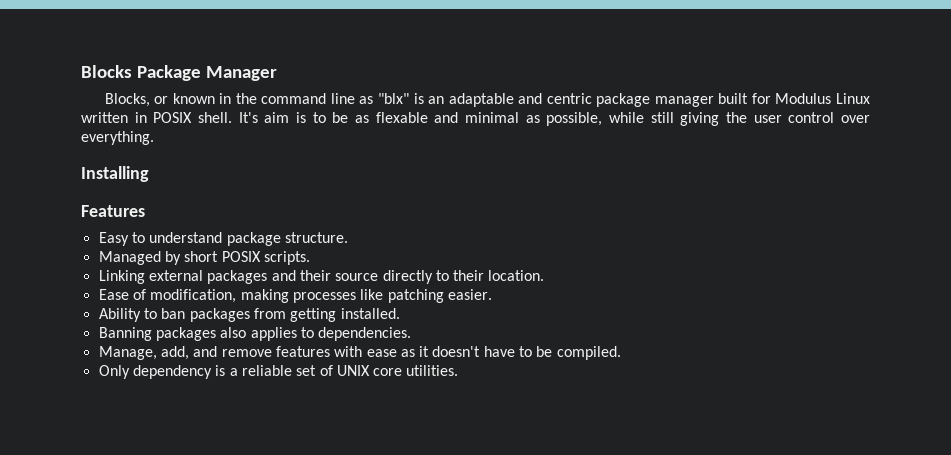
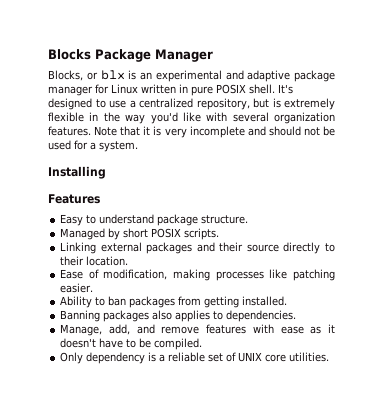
[172,93,832,107] known in the command line as "blx" is an adaptable and centric package manager built for Modulus -> [100,70,335,82] [48,84,109,96] blx is an experimental and adaptive package manager for
(147, 117) none -> [191,86,213,96] pure
[264,112,870,126] [81,131,154,145] aim is to be as flexable and minimal as possible, while still giving the user control over everything. -> [48,98,335,110] [48,112,335,124] [48,126,335,138] [48,140,138,152] designed to use a centralized repository, but is extremely flexible in the way you'd like with several organization features. Note that it is very incomplete and should not be used for a system.

